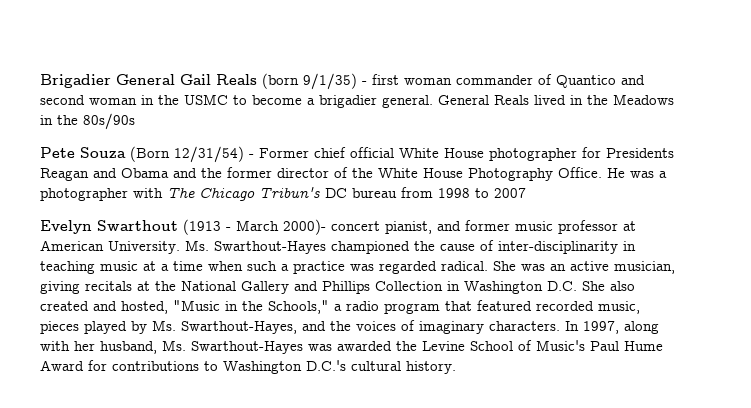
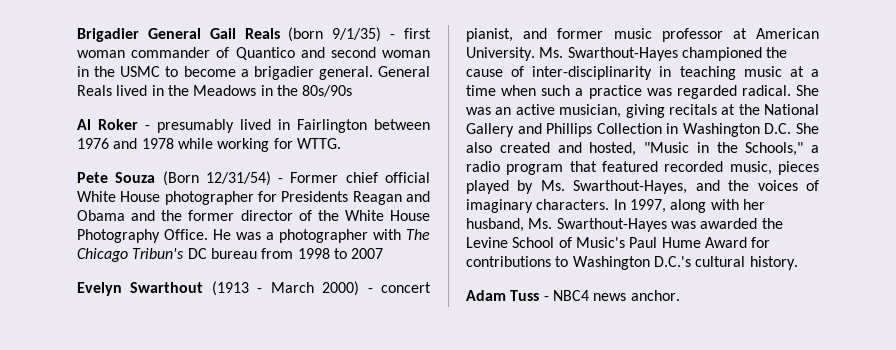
(135, 121) none -> [77,119,430,133] [77,138,341,152] // Al Roker - presumably lived in Fairlington between 1976 and 1978 while working for WTTG.
[283,219,326,235] 2000)- -> [322,281,373,296] 2000) -
(456, 367) none -> [466,290,680,301] // Adam Tuss - NBC4 news anchor.

